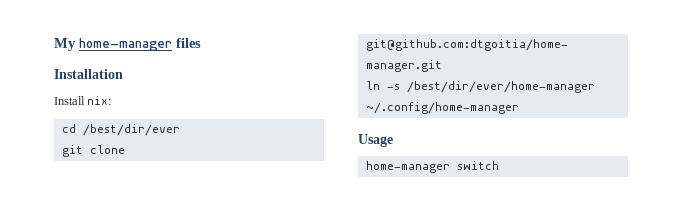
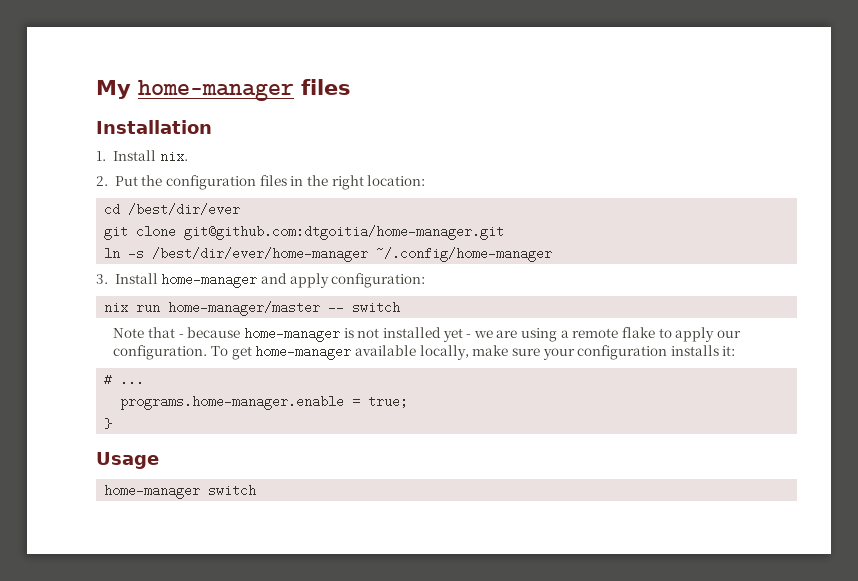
[54,96,112,105] Install nix: -> [96,150,188,161] [96,175,426,190] 1. Install nix. // 2. Put the configuration files in the right location:
(519, 108) none -> [96,273,426,288] [104,301,401,316] [113,327,741,342] [113,345,736,360] [104,373,145,386] [120,395,409,410] [104,418,113,429] // 3. Install home-manager and apply configuration: // nix run home-manager/master -- switch // Note that - because home-manager is not installed yet - we are using a remote flake to apply our configuration. To get home-manager available locally, make sure your configuration installs it: // # ... // programs.home-manager.enable = true; // }

